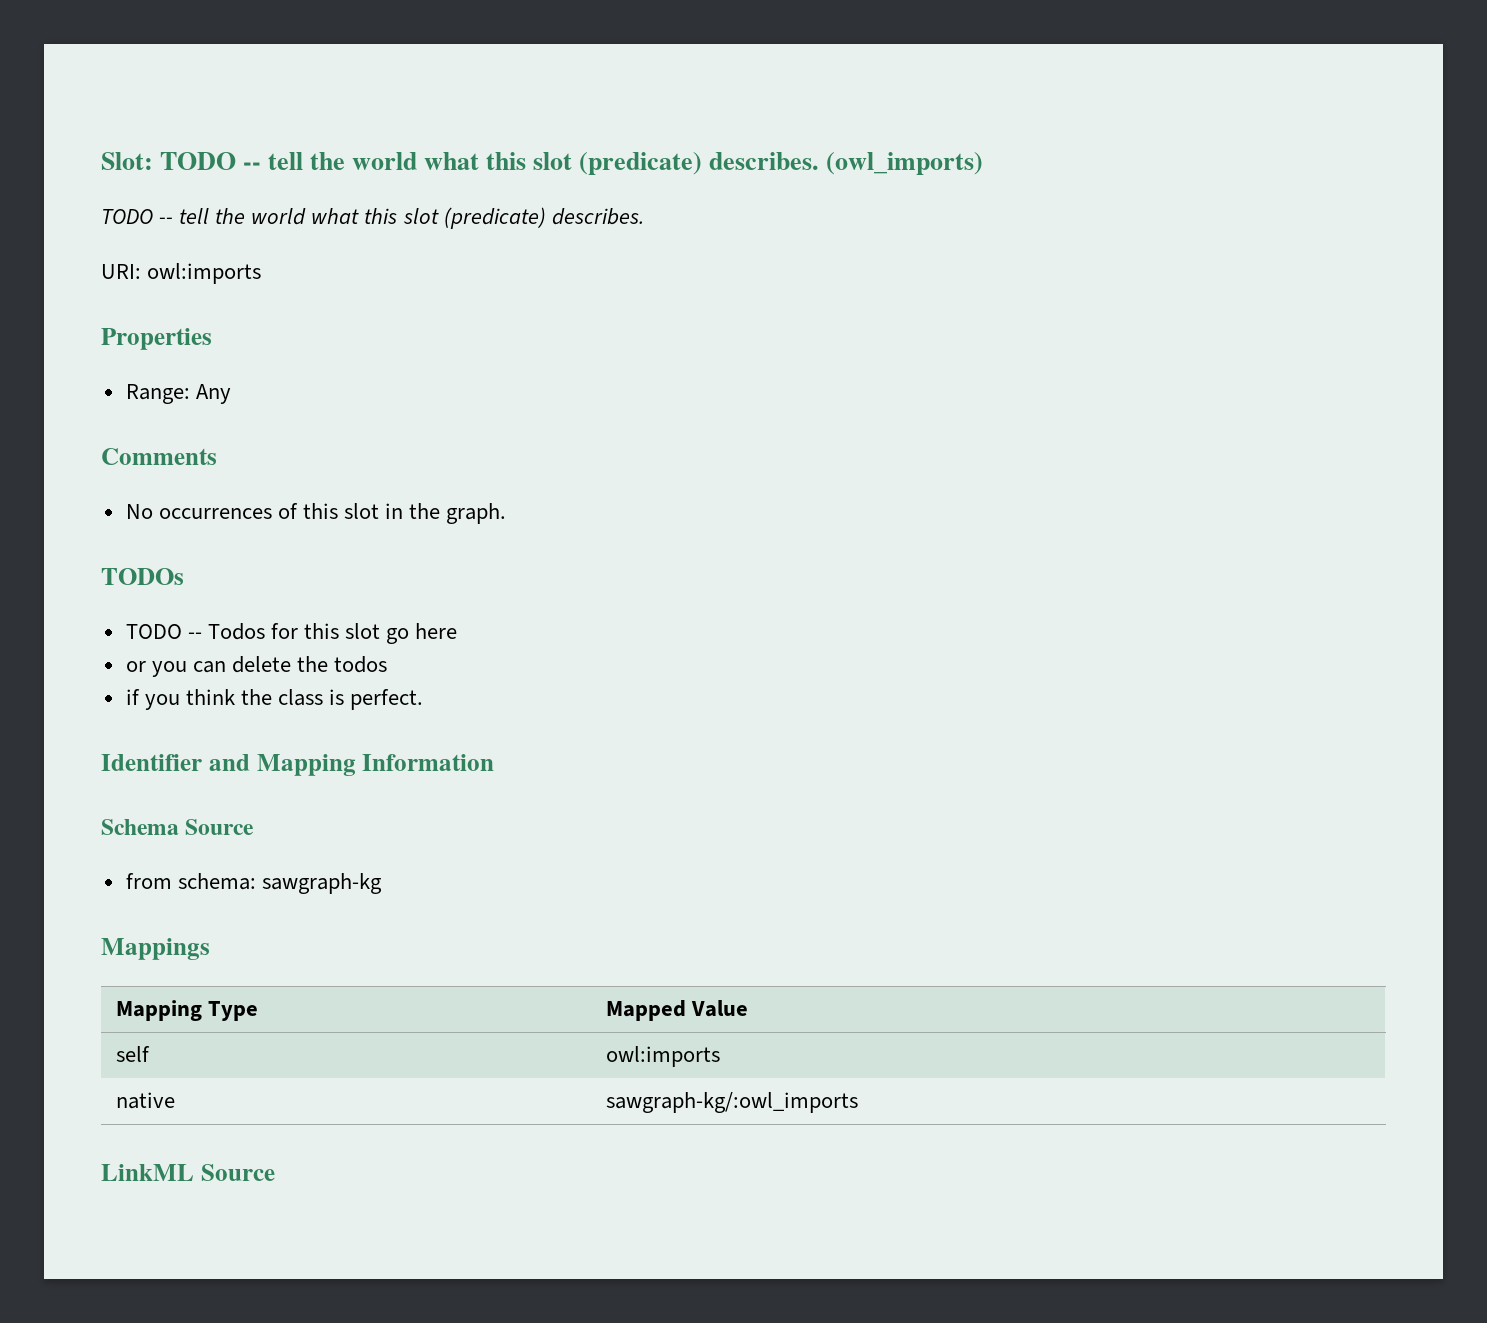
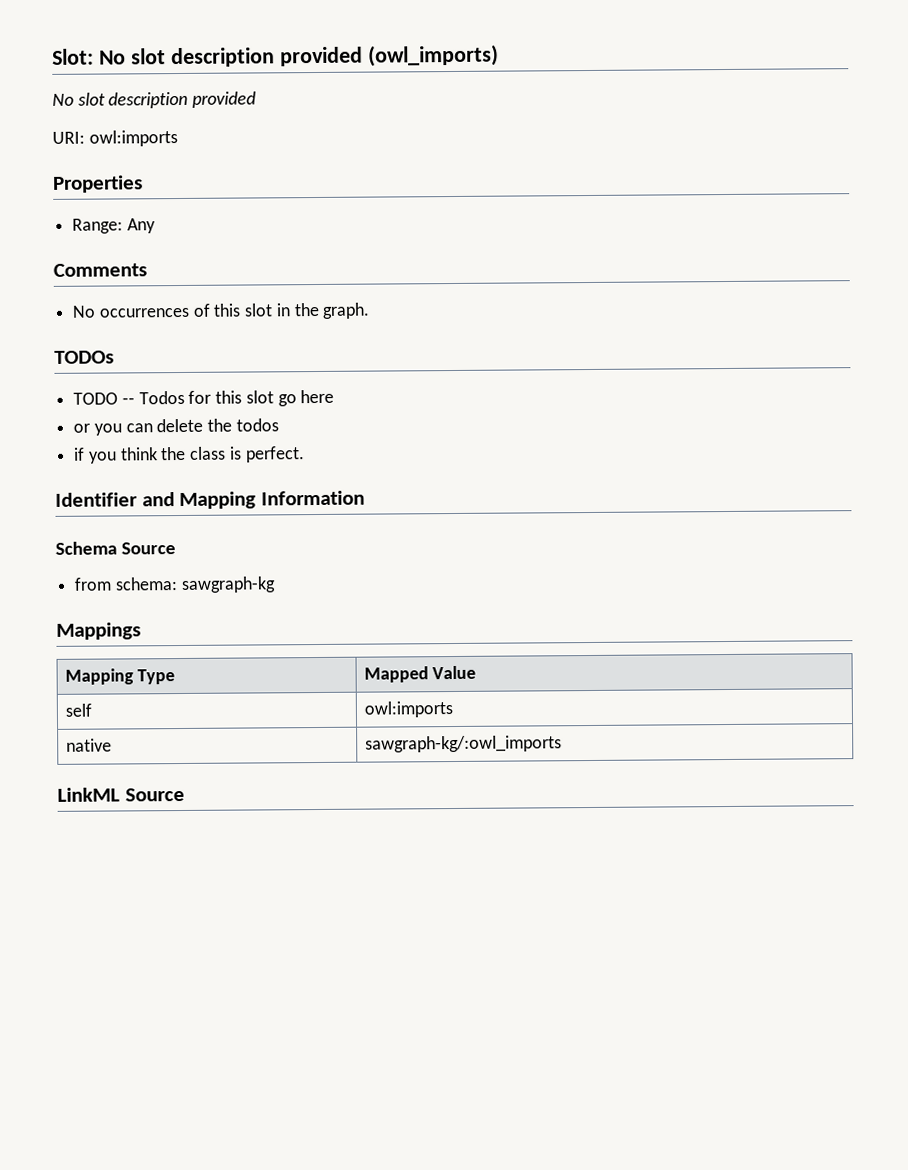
[160,152,984,175] [101,207,644,229] TODO -- tell the world what this slot (predicate) describes. (owl_imports) // TODO -- tell the world what this slot (predicate) describes. -> [98,44,499,68] [52,91,257,109] No slot description provided (owl_imports) // No slot description provided

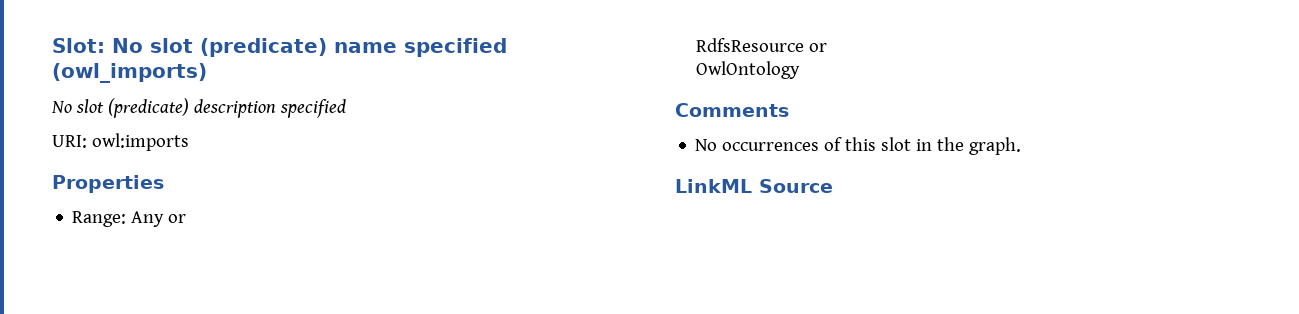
[170,46,363,68] description provided -> [200,38,507,57] (predicate) name specified
[108,91,257,109] description provided -> [107,98,346,118] (predicate) description specified
(156, 226) none -> [168,214,187,223] [695,38,827,52] [695,61,800,79] or // RdfsResource or // OwlOntology
[54,350,114,364] [73,389,335,407] [73,418,279,436] [73,446,305,464] [55,490,365,510] [55,541,177,555] [74,576,276,594] [56,622,141,640] [64,668,176,685] [363,665,477,683] [64,703,92,717] [363,701,453,718] [65,738,112,752] [364,735,562,753] // TODOs // TODO -- Todos for this slot go here // or you can delete the todos // if you think the class is perfect. // Identifier and Mapping Information // Schema Source // from schema: sawgraph-kg // Mappings // Mapping Type | Mapped Value // self | owl:imports // native | sawgraph-kg/:owl_imports -> (1022, 146) none

